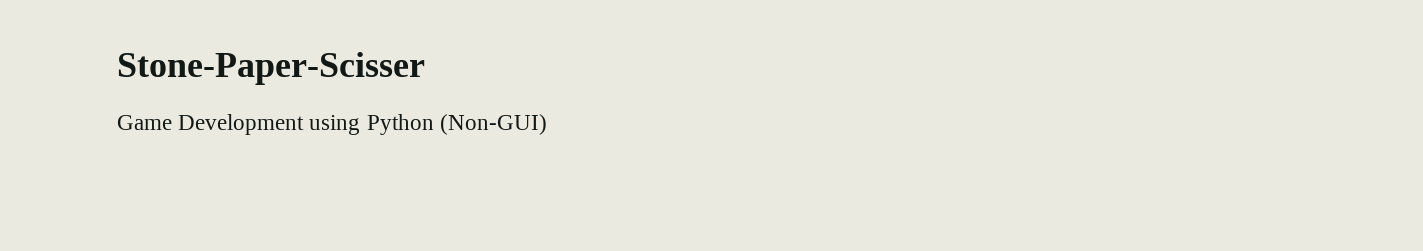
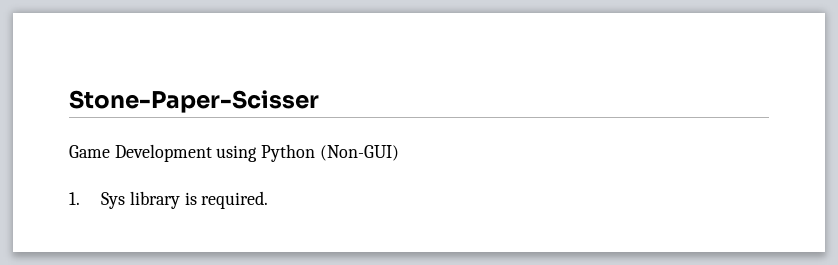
(547, 124) none -> [69,191,269,209] // 1. Sys library is required.

